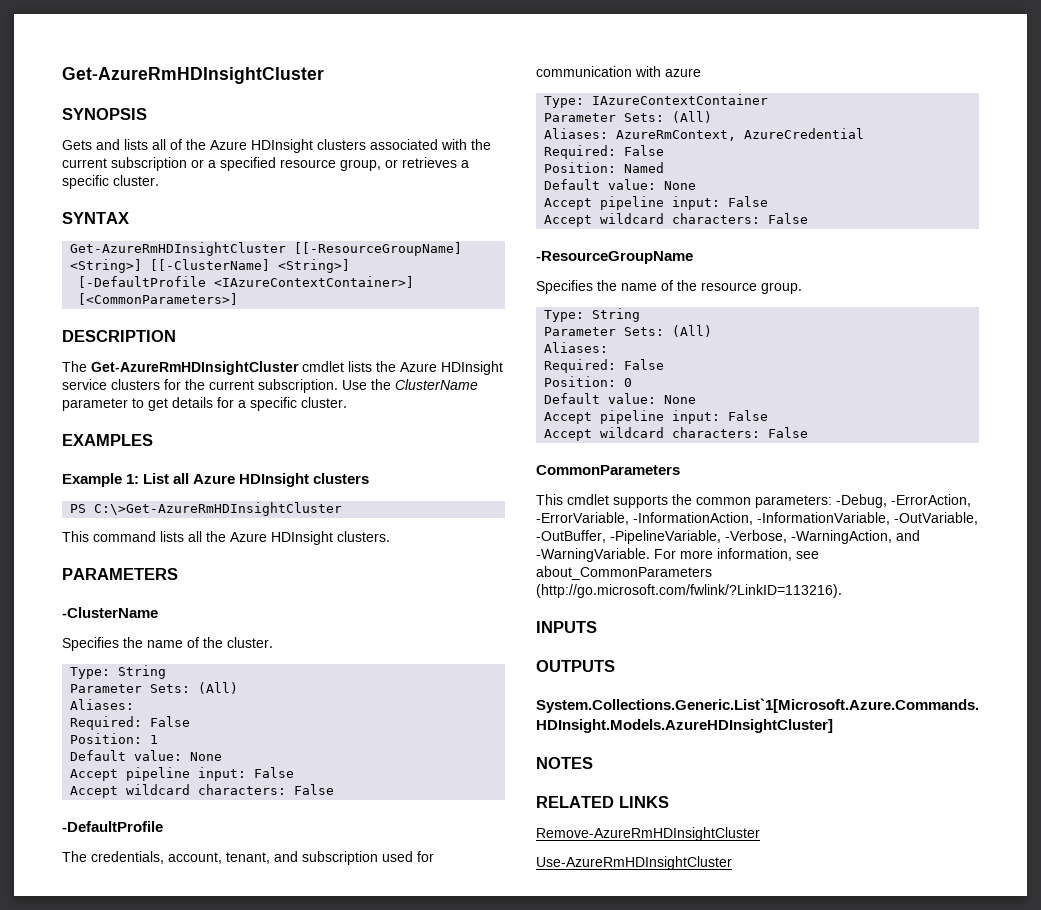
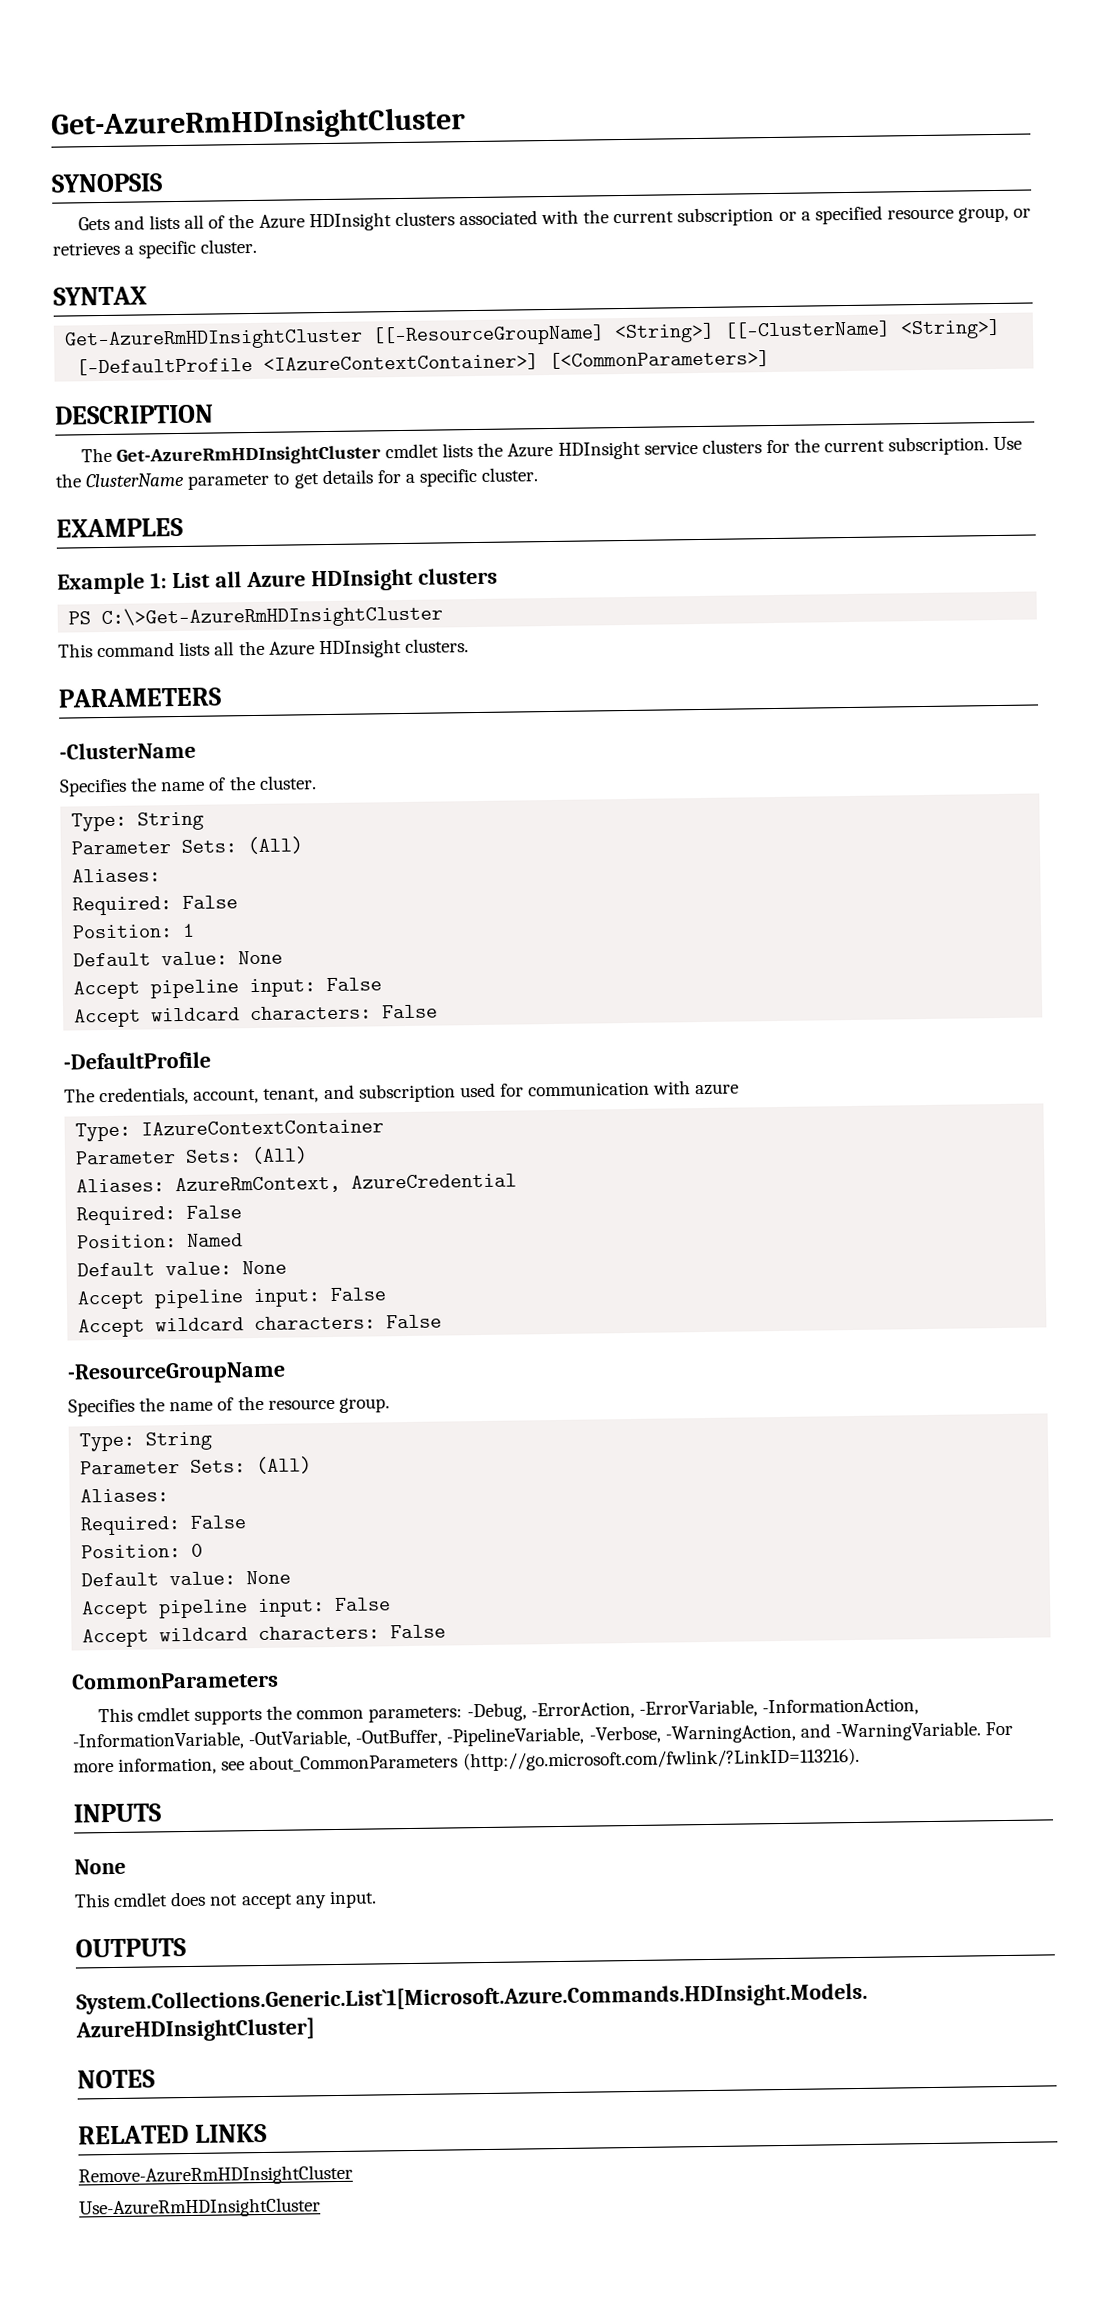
(597, 627) none -> [74,1858,126,1875] [74,1890,377,1910] // None // This cmdlet does not accept any input.

